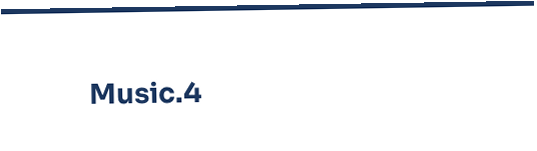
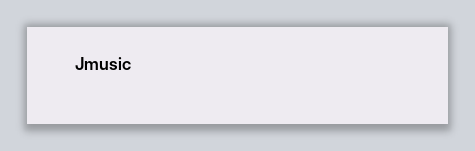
[89,80,202,105] Music.4 -> [75,57,131,70] Jmusic

